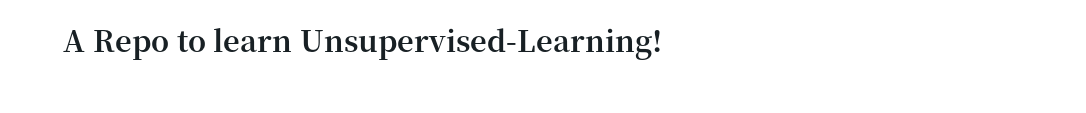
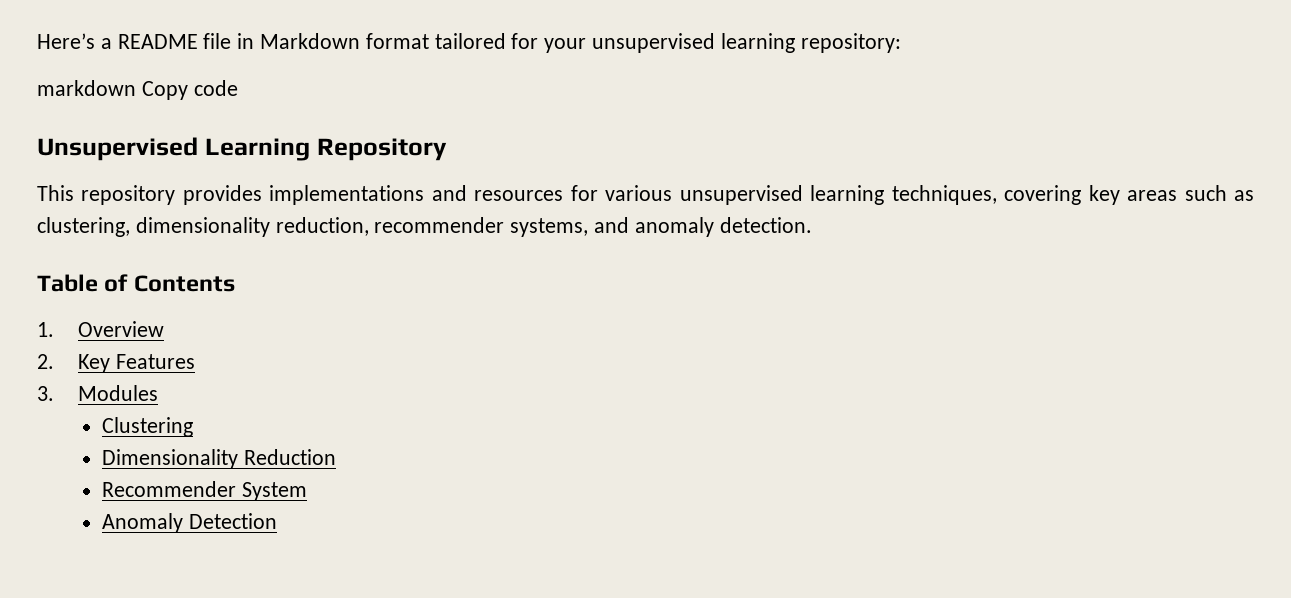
[63,28,663,60] A Repo to learn Unsupervised-Learning! -> [37,33,901,53] [37,80,238,100] [37,137,447,161] [37,185,1255,205] [37,217,812,237] [37,274,235,292] [37,321,165,337] [37,354,196,373] [37,385,159,401] [102,417,194,437] [102,449,336,469] [102,481,307,501] [102,513,277,533] Here’s a README file in Markdown format tailored for your unsupervised learning repository: // markdown Copy code // Unsupervised Learning Repository // This repository provides implementations and resources for various unsupervised learning techniques, covering key areas such as clustering, dimensionality reduction, recommender systems, and anomaly detection. // Table of Contents // 1. Overview // 2. Key Features // 3. Modules // Clustering // Dimensionality Reduction // Recommender System // Anomaly Detection

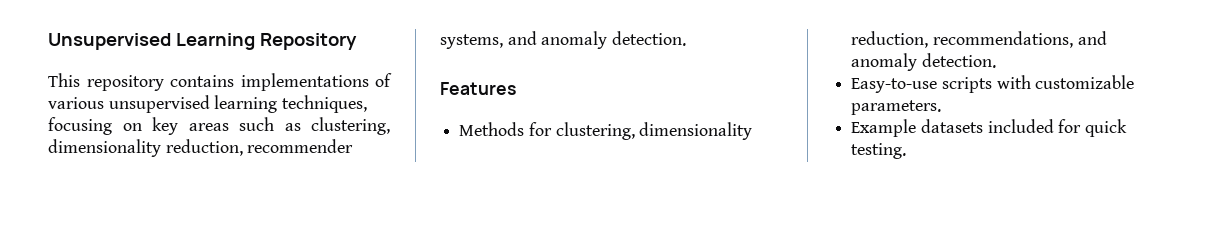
[37,33,901,53] [37,80,238,100] Here’s a README file in Markdown format tailored for your unsupervised learning repository: // markdown Copy code // -> (48, 41) none
[182,185,598,205] provides implementations and resources for -> [170,73,392,91] contains implementations of
[1004,185,1082,205] covering -> [48,117,142,135] focusing on
[37,274,235,292] [37,321,165,337] [37,354,196,373] [37,385,159,401] [102,417,194,437] [102,449,336,469] [102,481,307,501] [102,513,277,533] Table of Contents // 1. Overview // 2. Key Features // 3. Modules // Clustering // Dimensionality Reduction // Recommender System // Anomaly Detection -> [440,82,516,95] [459,122,753,140] [851,31,1107,48] [851,53,996,71] [851,75,1135,93] [851,100,942,115] [851,119,1128,137] [851,143,907,159] Features // Methods for clustering, dimensionality reduction, recommendations, and anomaly detection. // Easy-to-use scripts with customizable parameters. // Example datasets included for quick testing.

